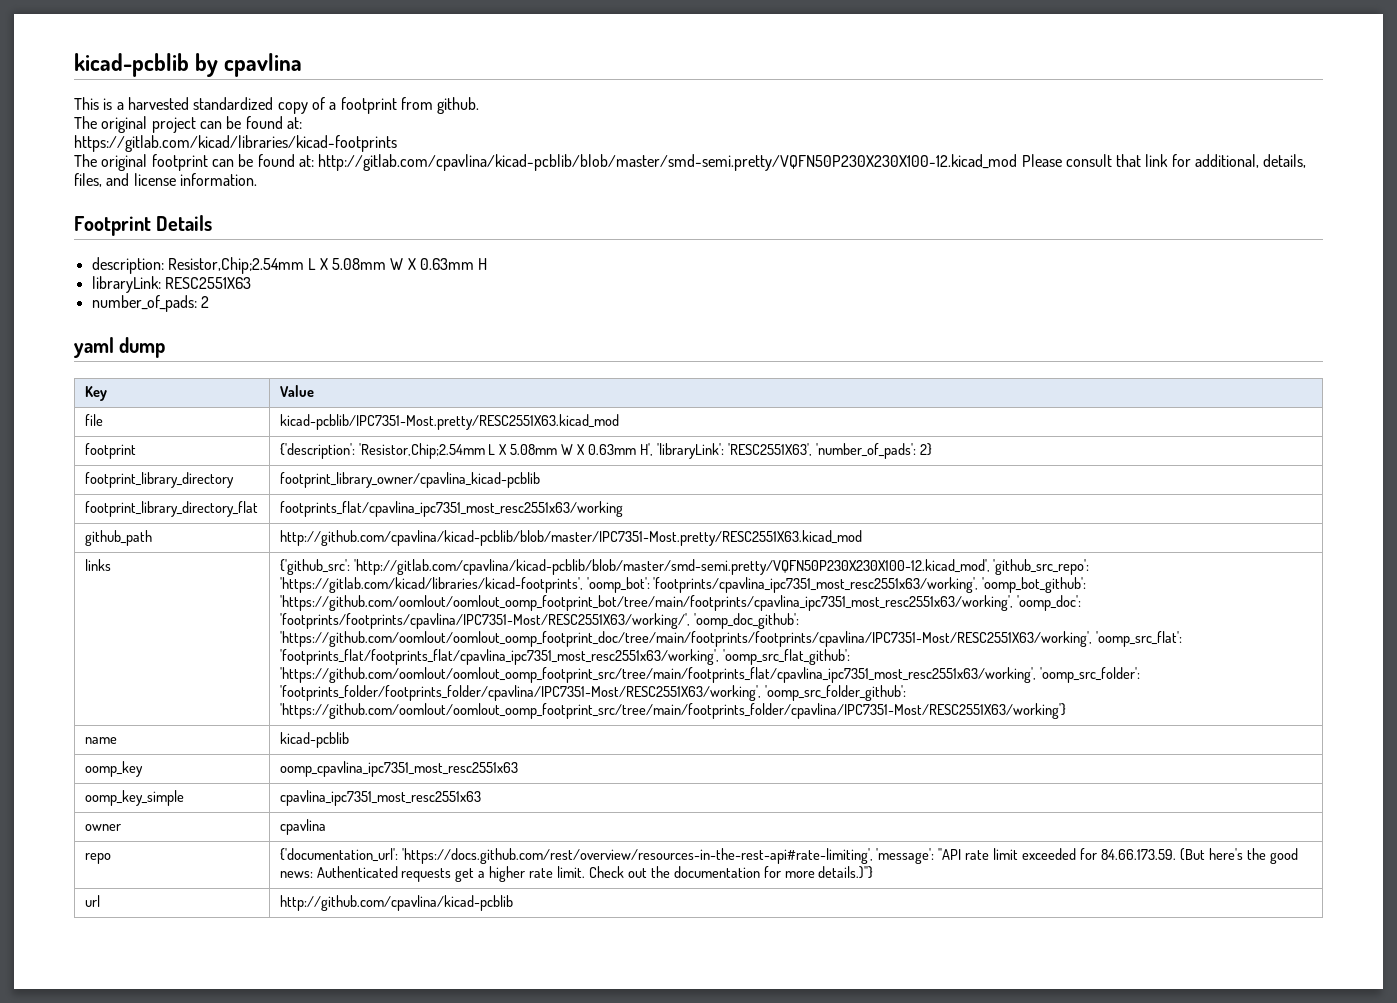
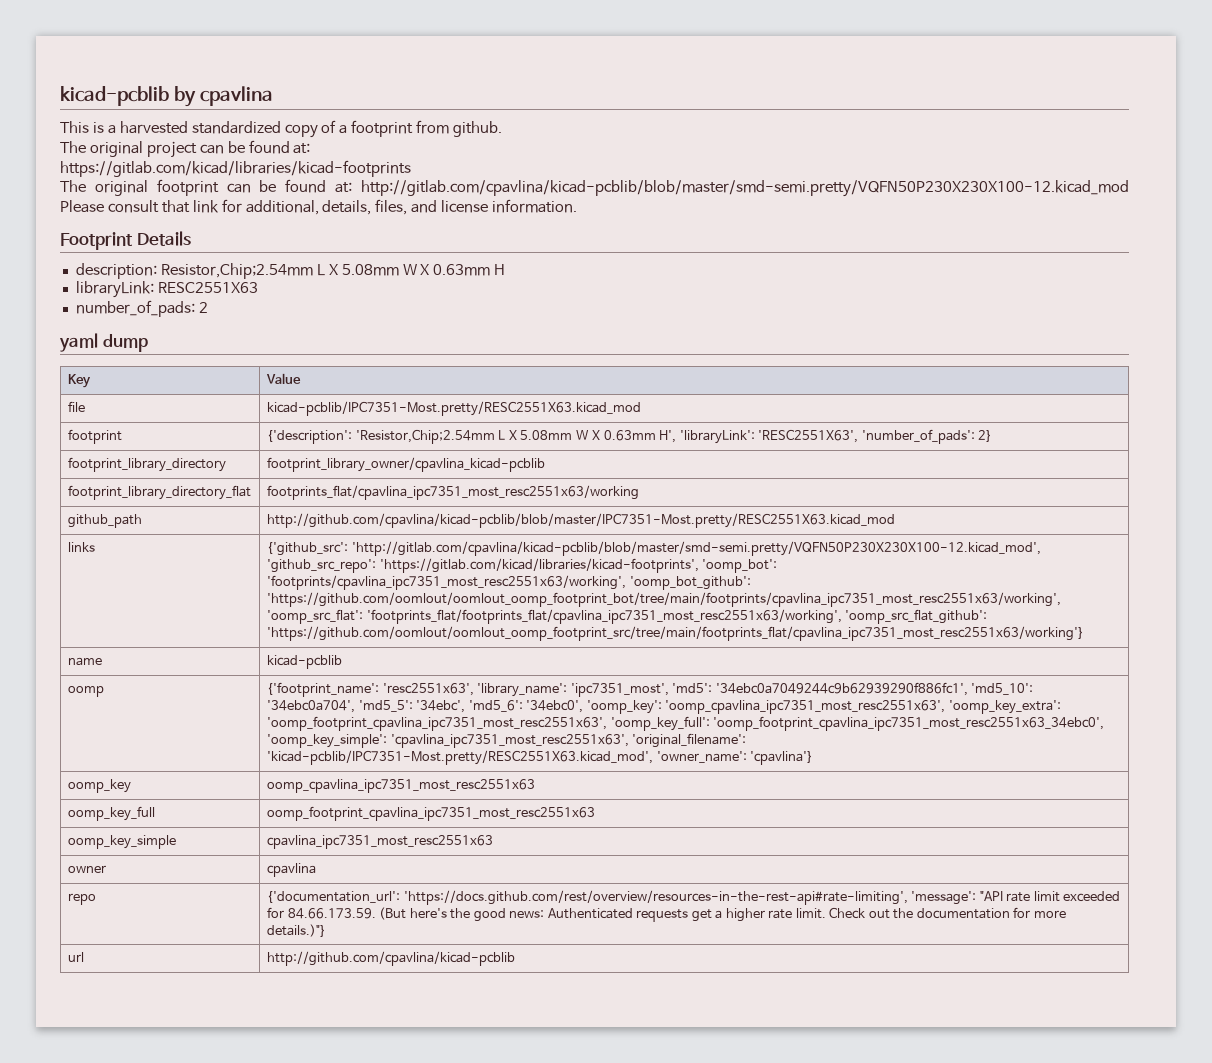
[1016,595,1081,611] [279,613,799,629] [279,631,1182,647] [279,649,850,665] [279,667,1140,683] [279,685,906,701] [279,703,1066,719] [84,737,117,744] [279,732,349,748] 'oomp_doc': 'footprints/footprints/cpavlina/IPC7351-Most/RESC2551X63/working/', 'oomp_doc_github': 'https://github.com/oomlout/oomlout_oomp_footprint_doc/tree/main/footprints/footprints/cpavlina/IPC7351-Most/RESC2551X63/working', 'oomp_src_flat': 'footprints_flat/footprints_flat/cpavlina_ipc7351_most_resc2551x63/working', 'oomp_src_flat_github': 'https://github.com/oomlout/oomlout_oomp_footprint_src/tree/main/footprints_flat/cpavlina_ipc7351_most_resc2551x63/working', 'oomp_src_folder': 'footprints_folder/footprints_folder/cpavlina/IPC7351-Most/RESC2551X63/working', 'oomp_src_folder_github': 'https://github.com/oomlout/oomlout_oomp_footprint_src/tree/main/footprints_folder/cpavlina/IPC7351-Most/RESC2551X63/working'} // name | kicad-pcblib -> [267,609,988,624] [267,626,1085,641] [68,657,103,666] [267,655,343,669] [68,686,105,697] [267,682,1034,697] [267,700,1061,714] [267,716,1105,731] [267,733,747,748] [267,750,814,765] 'oomp_src_flat': 'footprints_flat/footprints_flat/cpavlina_ipc7351_most_resc2551x63/working', 'oomp_src_flat_github': 'https://github.com/oomlout/oomlout_oomp_footprint_src/tree/main/footprints_flat/cpavlina_ipc7351_most_resc2551x63/working'} // name | kicad-pcblib // oomp | {'footprint_name': 'resc2551x63', 'library_name': 'ipc7351_most', 'md5': '34ebc0a7049244c9b62939290f886fc1', 'md5_10': '34ebc0a704', 'md5_5': '34ebc', 'md5_6': '34ebc0', 'oomp_key': 'oomp_cpavlina_ipc7351_most_resc2551x63', 'oomp_key_extra': 'oomp_footprint_cpavlina_ipc7351_most_resc2551x63', 'oomp_key_full': 'oomp_footprint_cpavlina_ipc7351_most_resc2551x63_34ebc0', 'oomp_key_simple': 'cpavlina_ipc7351_most_resc2551x63', 'original_filename': 'kicad-pcblib/IPC7351-Most.pretty/RESC2551X63.kicad_mod', 'owner_name': 'cpavlina'}
(518, 769) none -> [68,806,156,821] [267,806,596,821] // oomp_key_full | oomp_footprint_cpavlina_ipc7351_most_resc2551x63

